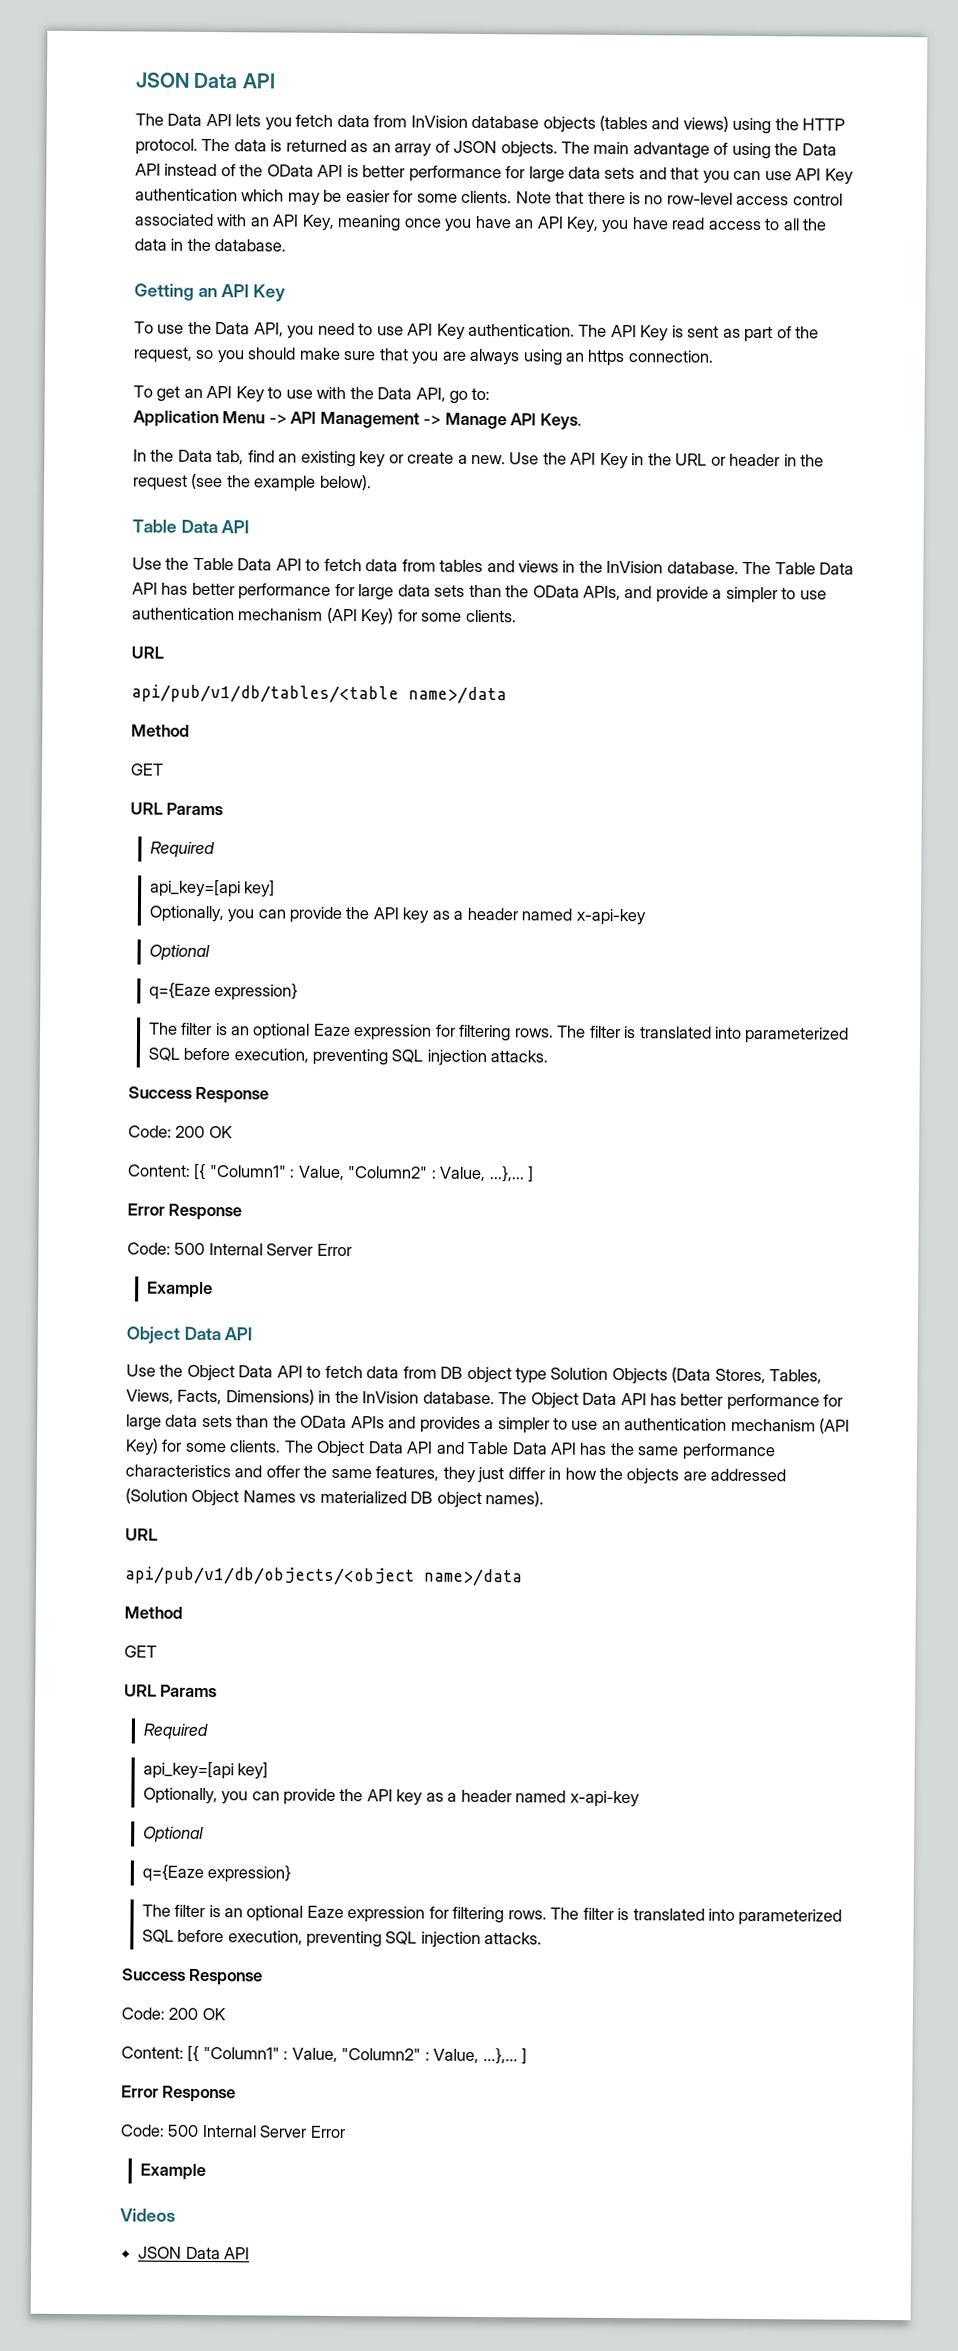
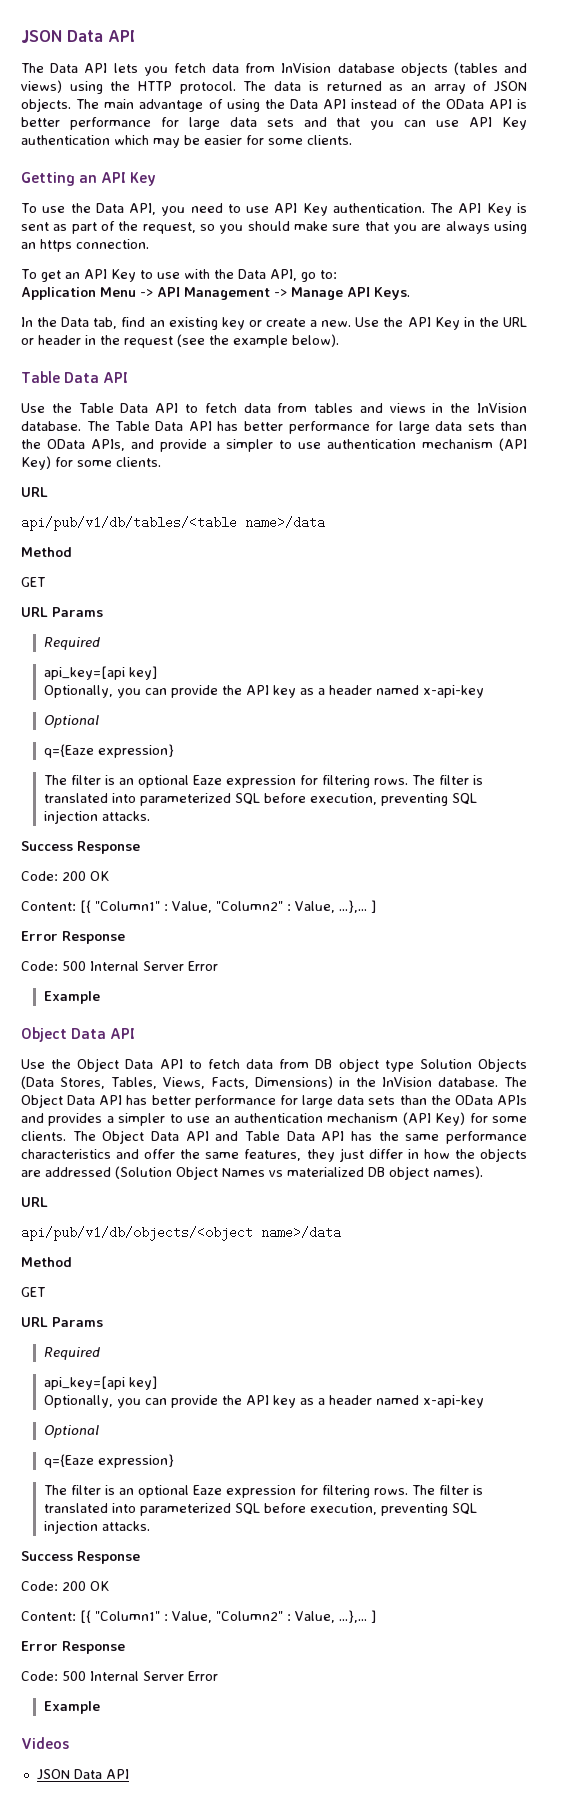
[515,191,843,206] [134,213,828,234] [134,238,287,252] Note that there is no row-level access control associated with an API Key, meaning once you have an API Key, you have read access to all the data in the database. -> (352, 140) none

